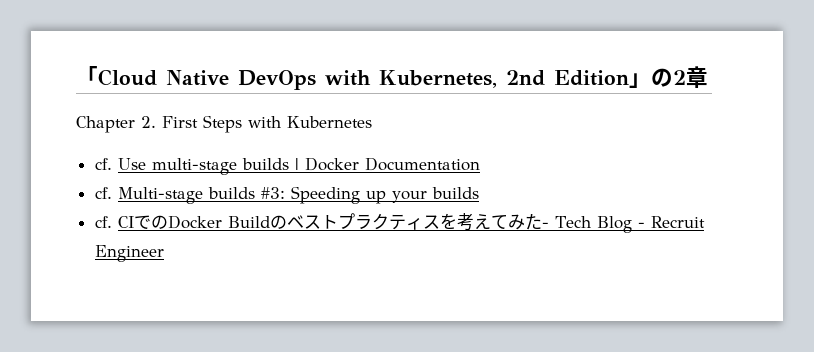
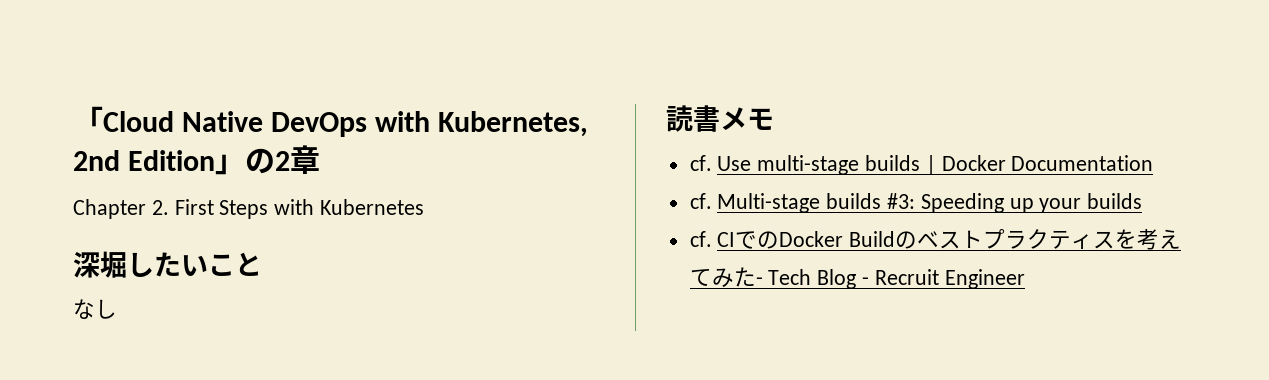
(372, 122) none -> [73,251,262,278] [73,299,117,319] [666,105,774,132] // 深堀したいこと // なし // 読書メモ

